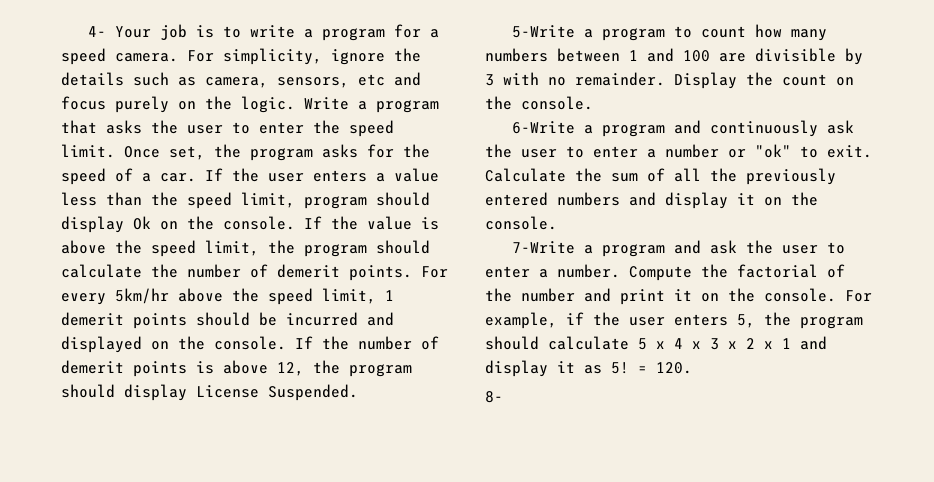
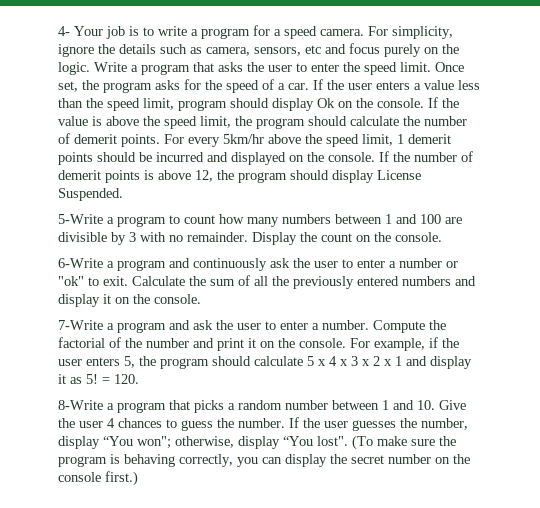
[485,391,503,403] 8- -> [58,400,466,413] [58,417,468,431] [58,435,456,450] [58,454,470,467] [58,471,138,486] 8-Write a program that picks a random number between 1 and 10. Give the user 4 chances to guess the number. If the user guesses the number, display “You won"; otherwise, display “You lost". (To make sure the program is behaving correctly, you can display the secret number on the console first.)

